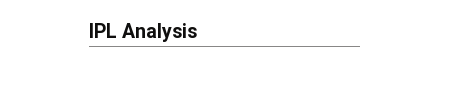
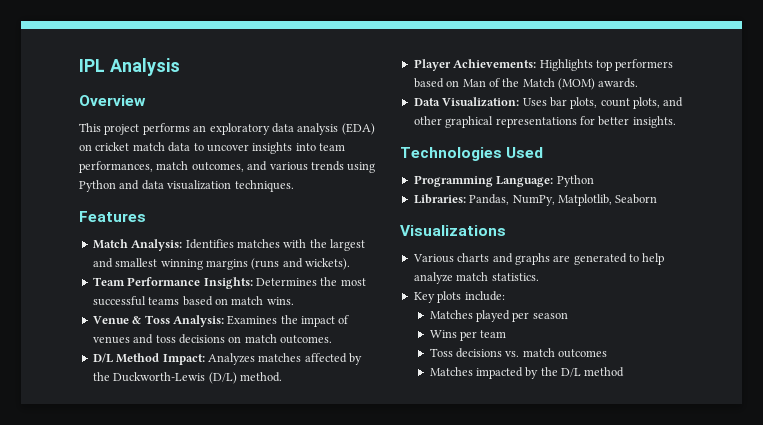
(198, 32) none -> [79,95,146,106] [79,123,375,135] [79,142,345,154] [79,161,376,173] [79,180,294,192] [79,211,146,222] [92,239,365,251] [92,258,350,270] [92,277,366,289] [92,296,294,306] [92,315,350,327] [92,334,332,344] [92,353,362,365] [92,372,282,384] [413,59,674,71] [413,78,639,90] [413,97,684,109] [413,116,676,128] [400,147,544,161] [413,175,594,187] [413,194,658,206] [400,225,506,236] [412,253,665,265] [413,272,539,284] [413,291,505,303] [429,310,568,322] [429,330,507,341] [429,348,608,358] [429,367,625,379] // Overview // This project performs an exploratory data analysis (EDA) on cricket match data to uncover insights into team performances, match outcomes, and various trends using Python and data visualization techniques. // Features // Match Analysis: Identifies matches with the largest and smallest winning margins (runs and wickets). // Team Performance Insights: Determines the most successful teams based on match wins. // Venue & Toss Analysis: Examines the impact of venues and toss decisions on match outcomes. // D/L Method Impact: Analyzes matches affected by the Duckworth-Lewis (D/L) method. // Player Achievements: Highlights top performers based on Man of the Match (MOM) awards. // Data Visualization: Uses bar plots, count plots, and other graphical representations for better insights. // Technologies Used // Programming Language: Python // Libraries: Pandas, NumPy, Matplotlib, Seaborn // Visualizations // Various charts and graphs are generated to help analyze match statistics. // Key plots include: // Matches played per season // Wins per team // Toss decisions vs. match outcomes // Matches impacted by the D/L method

